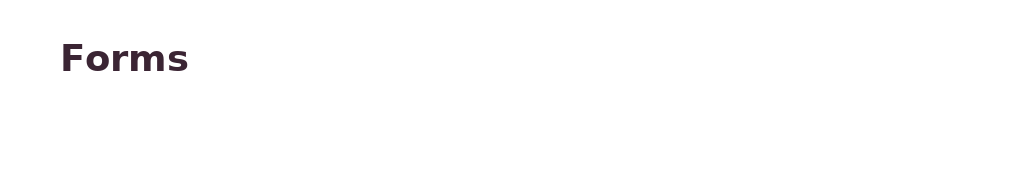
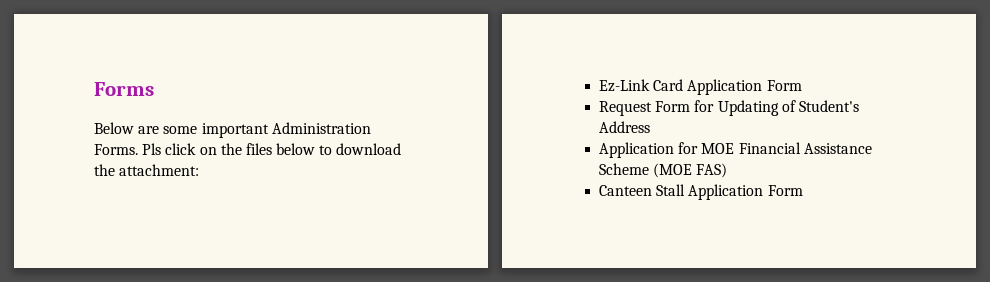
(189, 57) none -> [94,122,371,138] [94,143,402,155] [94,164,200,176] [599,79,802,95] [599,100,859,116] [599,121,651,133] [599,142,872,158] [599,163,728,178] [599,184,803,200] // Below are some important Administration Forms. Pls click on the files below to download the attachment: // Ez-Link Card Application Form // Request Form for Updating of Student's Address // Application for MOE Financial Assistance Scheme (MOE FAS) // Canteen Stall Application Form

